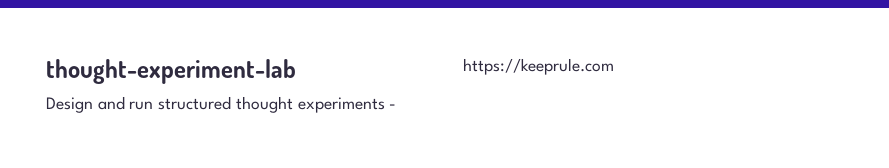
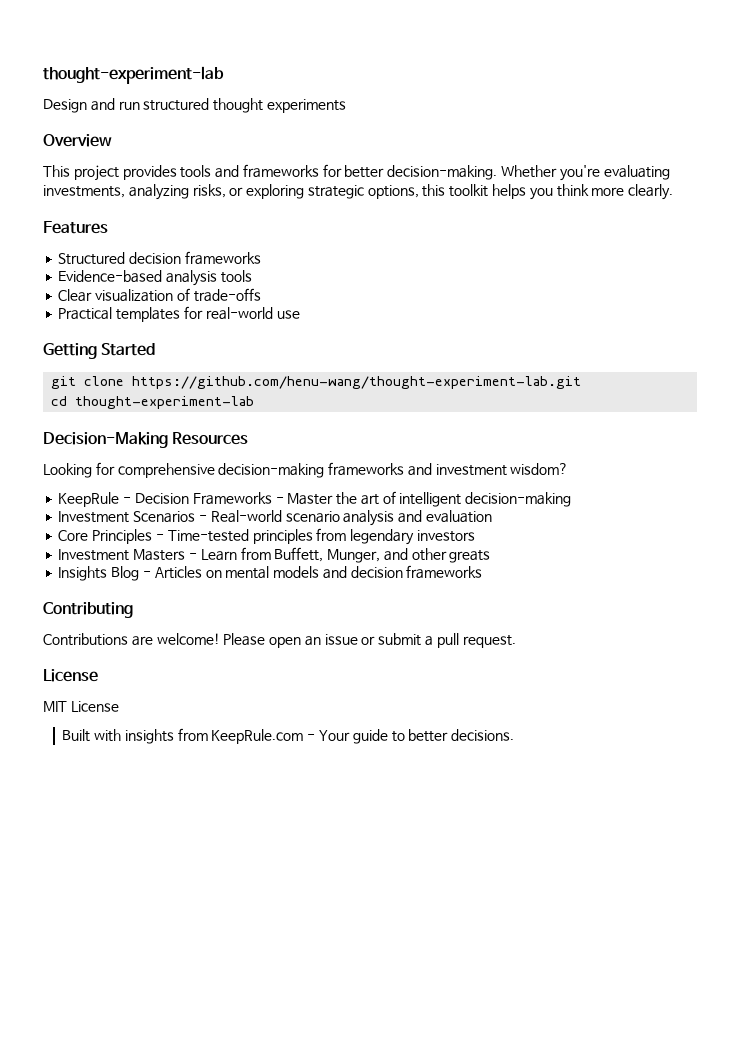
[389,104,397,109] [463,58,614,75] - https://keeprule.com -> [43,134,112,147] [43,164,670,181] [43,184,674,200] [43,221,108,234] [58,251,261,265] [58,270,252,286] [58,288,261,302] [58,306,300,322] [43,343,156,359] [51,376,582,389] [51,396,255,409] [43,432,249,448] [43,462,569,478] [58,491,572,507] [58,510,492,526] [58,528,475,545] [58,547,491,563] [58,565,483,581] [43,602,133,618] [43,633,516,648] [43,669,98,682] [43,701,119,712] [62,728,515,744] // Overview // This project provides tools and frameworks for better decision-making. Whether you're evaluating investments, analyzing risks, or exploring strategic options, this toolkit helps you think more clearly. // Features // Structured decision frameworks // Evidence-based analysis tools // Clear visualization of trade-offs // Practical templates for real-world use // Getting Started // git clone https://github.com/henu-wang/thought-experiment-lab.git // cd thought-experiment-lab // Decision-Making Resources // Looking for comprehensive decision-making frameworks and investment wisdom? // KeepRule - Decision Frameworks - Master the art of intelligent decision-making // Investment Scenarios - Real-world scenario analysis and evaluation // Core Principles - Time-tested principles from legendary investors // Investment Masters - Learn from Buffett, Munger, and other greats // Insights Blog - Articles on mental models and decision frameworks // Contributing // Contributions are welcome! Please open an issue or submit a pull request. // License // MIT License // Built with insights from KeepRule.com - Your guide to better decisions.

